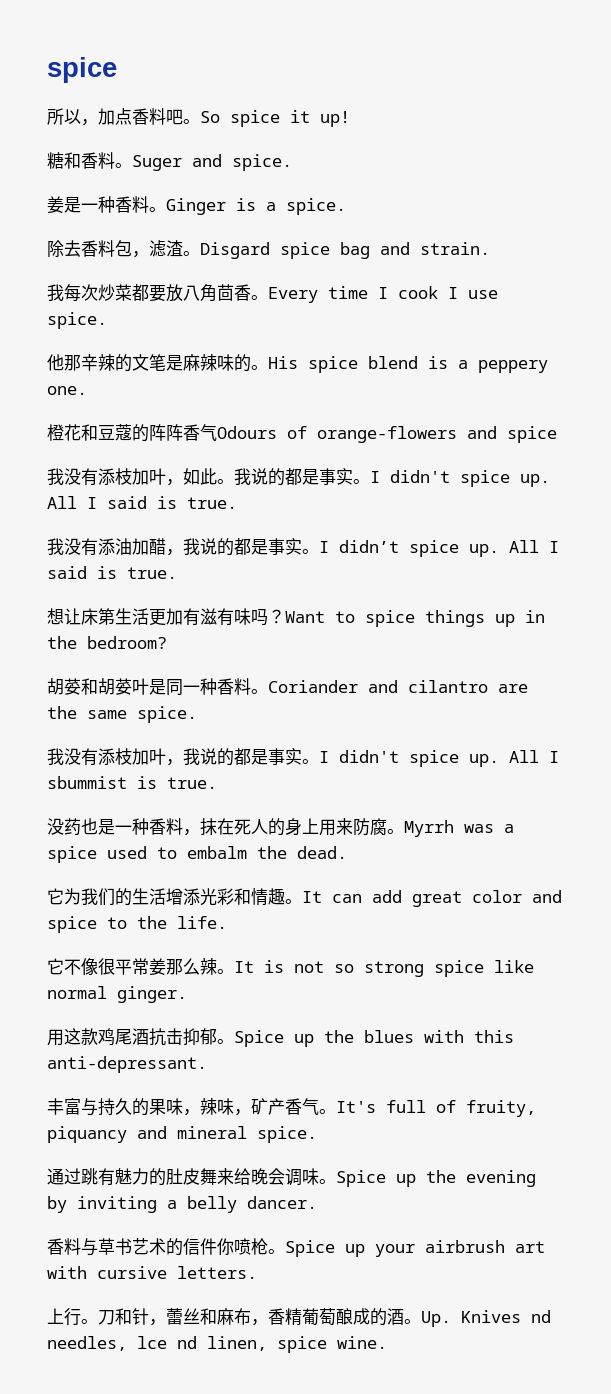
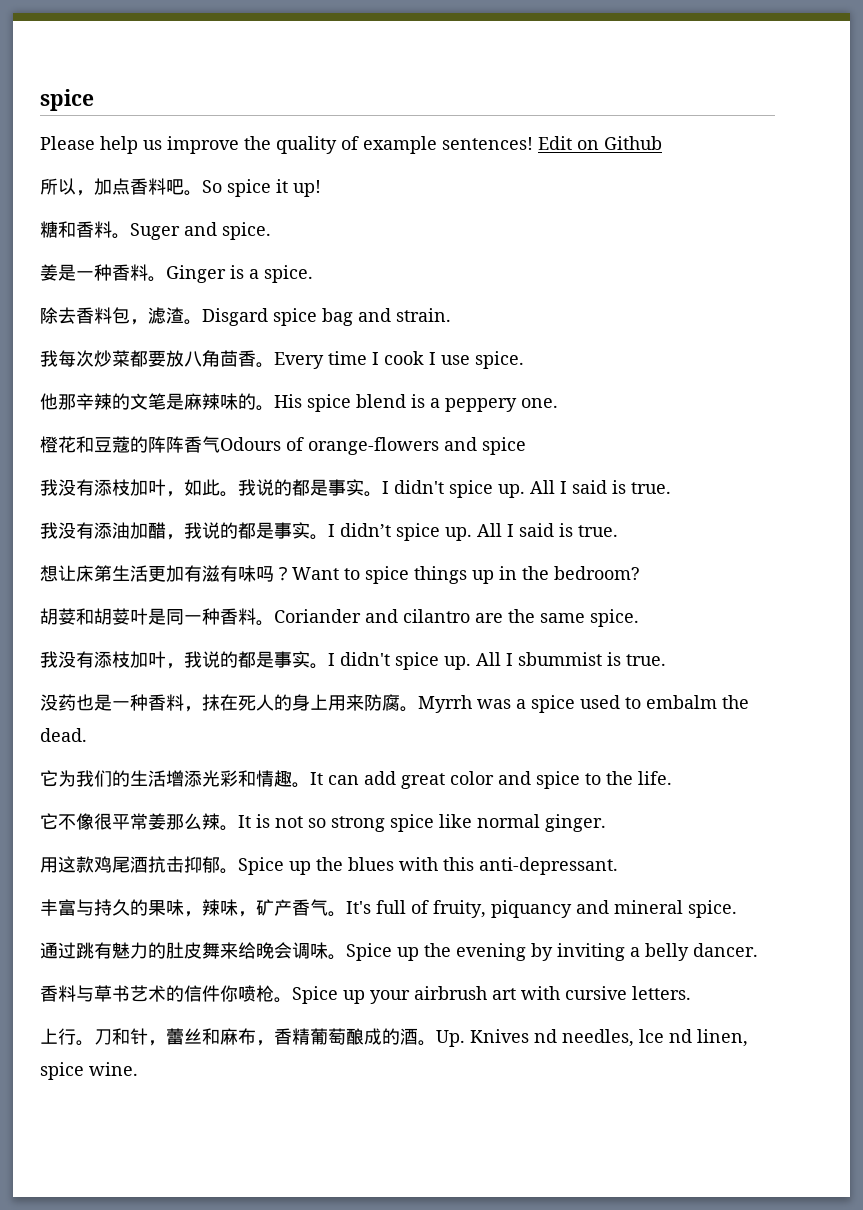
[47,57,117,83] spice -> [40,89,94,111] [40,136,662,154] spice // Please help us improve the quality of example sentences! Edit on Github

